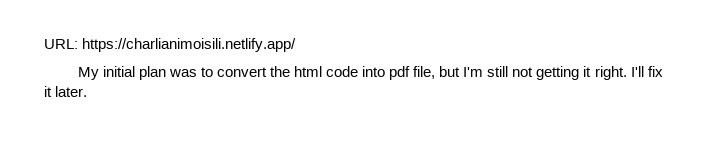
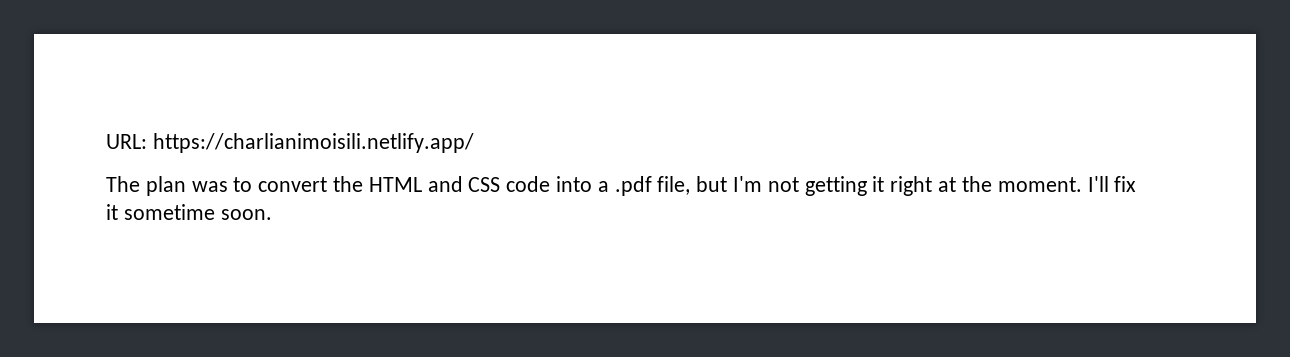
[77,66,135,80] My initial -> [106,176,140,192] The
[293,66,411,80] html code into pdf -> [368,176,652,196] HTML and CSS code into a .pdf
[487,66,509,77] still -> (763, 184) none
[594,66,627,80] right. -> [890,176,1082,196] right at the moment.
[55,86,88,97] later. -> [123,204,272,220] sometime soon.

